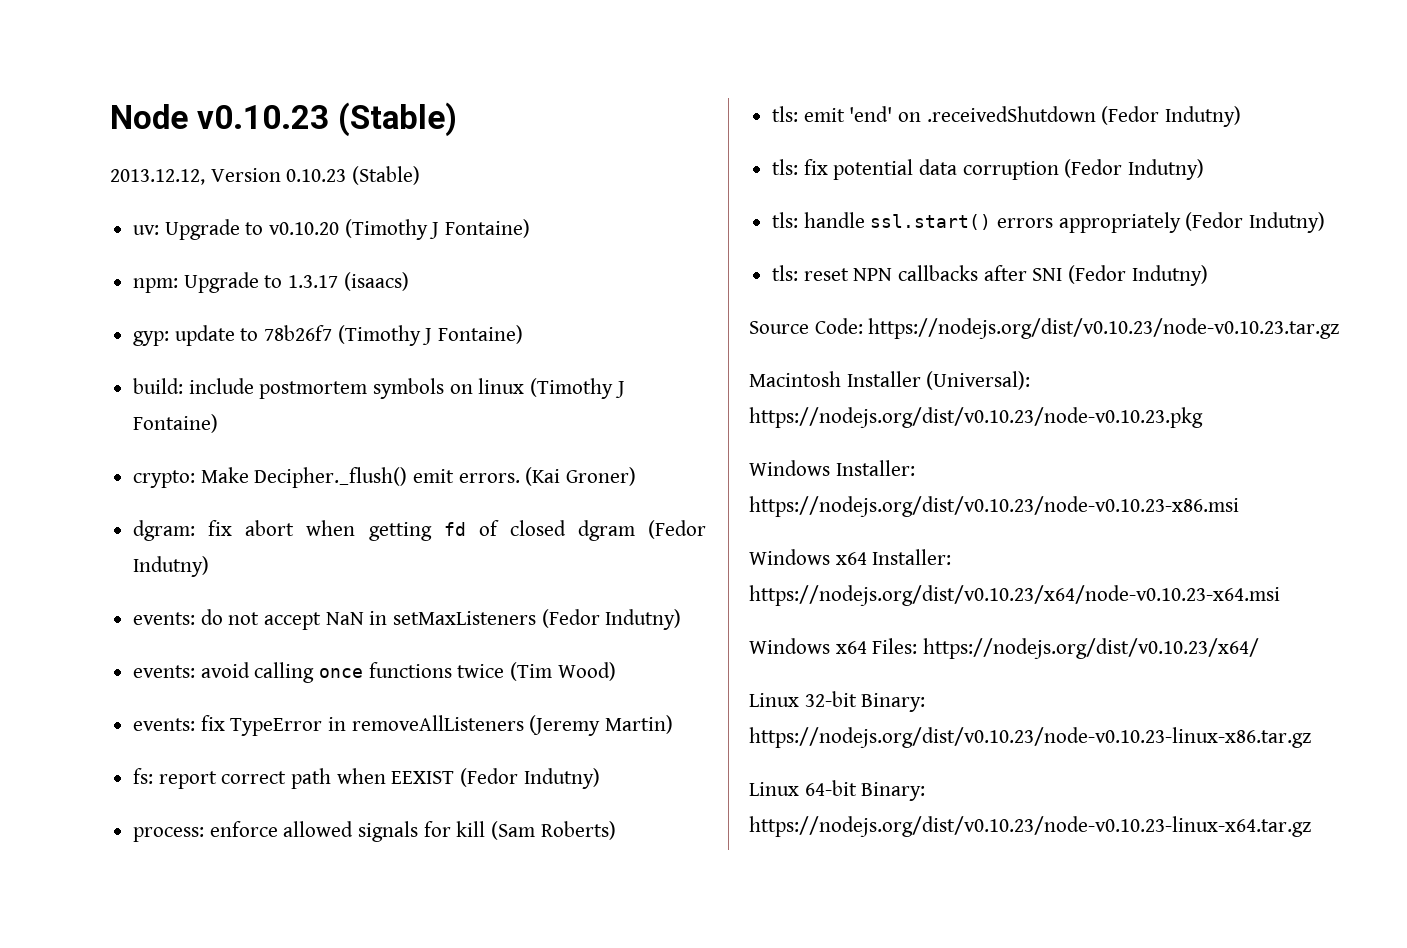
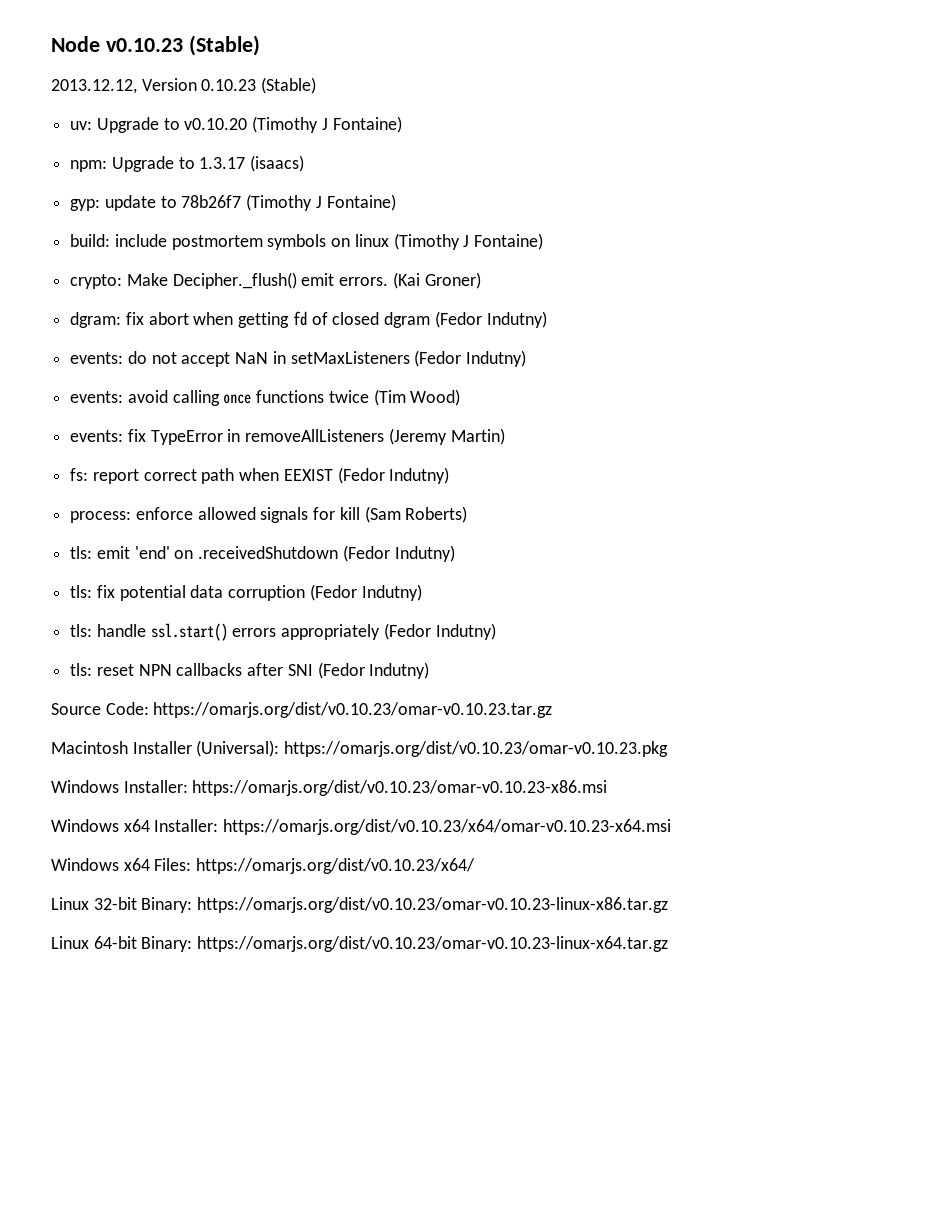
[868,318,1340,339] https://nodejs.org/dist/v0.10.23/node-v0.10.23.tar.gz -> [153,702,553,718] https://omarjs.org/dist/v0.10.23/omar-v0.10.23.tar.gz
[749,407,1203,428] https://nodejs.org/dist/v0.10.23/node-v0.10.23.pkg -> [284,741,669,757] https://omarjs.org/dist/v0.10.23/omar-v0.10.23.pkg
[749,496,1239,517] https://nodejs.org/dist/v0.10.23/node-v0.10.23-x86.msi -> [192,780,608,796] https://omarjs.org/dist/v0.10.23/omar-v0.10.23-x86.msi
[749,585,1280,606] https://nodejs.org/dist/v0.10.23/x64/node-v0.10.23-x64.msi -> [223,819,672,835] https://omarjs.org/dist/v0.10.23/x64/omar-v0.10.23-x64.msi
[923,638,1260,659] https://nodejs.org/dist/v0.10.23/x64/ -> [196,858,476,874] https://omarjs.org/dist/v0.10.23/x64/
[749,727,1311,748] https://nodejs.org/dist/v0.10.23/node-v0.10.23-linux-x86.tar.gz -> [197,897,669,913] https://omarjs.org/dist/v0.10.23/omar-v0.10.23-linux-x86.tar.gz
[749,816,1311,837] https://nodejs.org/dist/v0.10.23/node-v0.10.23-linux-x64.tar.gz -> [197,936,669,952] https://omarjs.org/dist/v0.10.23/omar-v0.10.23-linux-x64.tar.gz

